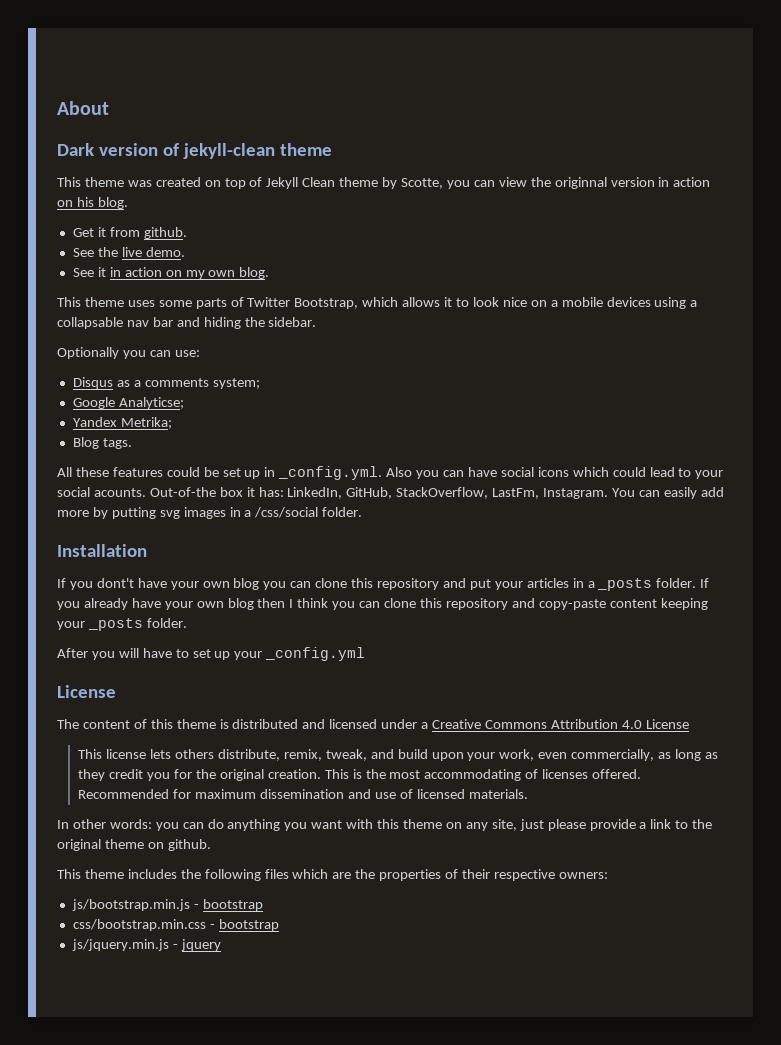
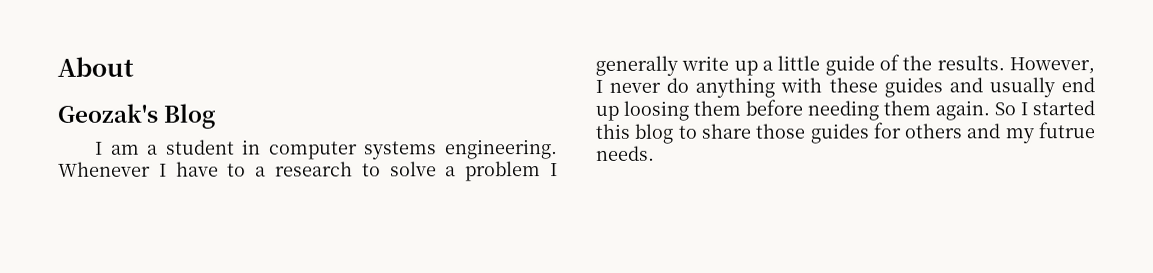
[57,143,332,159] [57,177,711,189] [57,197,128,209] [72,227,187,239] [72,247,185,257] [72,267,270,279] [57,297,698,309] [57,317,317,329] [57,347,200,359] [72,377,260,389] [72,397,184,409] [72,417,172,429] [72,437,132,449] [57,466,724,480] [57,487,724,499] [57,507,363,519] [57,544,147,557] [57,578,710,591] [57,598,708,610] [57,618,187,631] [57,647,366,661] [57,685,116,698] [57,719,689,729] [78,749,718,761] [78,769,642,781] [78,789,528,799] [57,819,713,831] [57,839,211,851] [57,869,608,881] [71,899,263,911] [72,919,279,931] [71,939,221,951] Dark version of jekyll-clean theme // This theme was created on top of Jekyll Clean theme by Scotte, you can view the originnal version in action on his blog. // Get it from github. // See the live demo. // See it in action on my own blog. // This theme uses some parts of Twitter Bootstrap, which allows it to look nice on a mobile devices using a collapsable nav bar and hiding the sidebar. // Optionally you can use: // Disqus as a comments system; // Google Analyticse; // Yandex Metrika; // Blog tags. // All these features could be set up in _config.yml. Also you can have social icons which could lead to your social acounts. Out-of-the box it has: LinkedIn, GitHub, StackOverflow, LastFm, Instagram. You can easily add more by putting svg images in a /css/social folder. // Installation // If you dont't have your own blog you can clone this repository and put your articles in a _posts folder. If you already have your own blog then I think you can clone this repository and copy-paste content keeping your _posts folder. // After you will have to set up your _config.yml // License // The content of this theme is distributed and licensed under a Creative Commons Attribution 4.0 License // This license lets others distribute, remix, tweak, and build upon your work, even commercially, as long as they credit you for the original creation. This is the most accommodating of licenses offered. Recommended for maximum dissemination and use of licensed materials. // In other words: you can do anything you want with this theme on any site, just please provide a link to the original theme on github. // This theme includes the following files which are the properties of their respective owners: // js/bootstrap.min.js - bootstrap // css/bootstrap.min.css - bootstrap // js/jquery.min.js - jquery -> [57,103,216,129] [94,139,558,160] [58,161,558,182] [595,54,1095,76] [595,77,1095,98] [595,99,1095,121] [595,122,1096,144] [596,145,655,161] Geozak's Blog // I am a student in computer systems engineering. Whenever I have to a research to solve a problem I generally write up a little guide of the results. However, I never do anything with these guides and usually end up loosing them before needing them again. So I started this blog to share those guides for others and my futrue needs.

